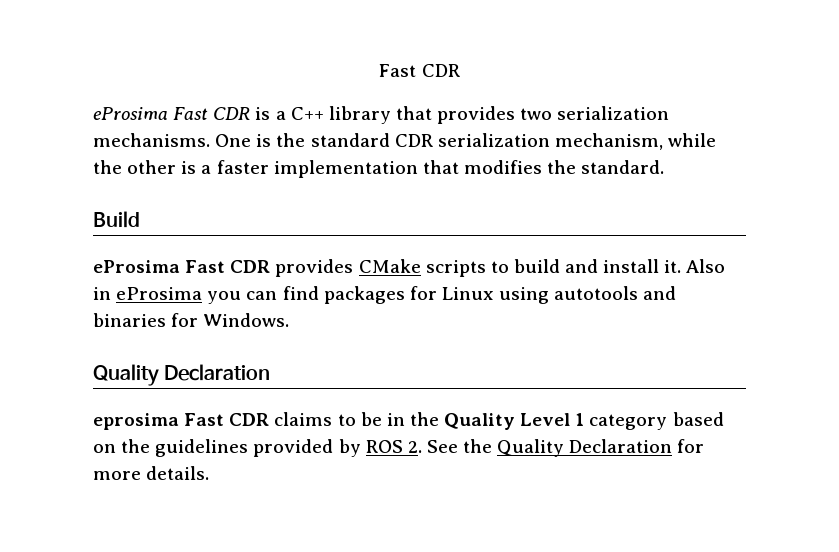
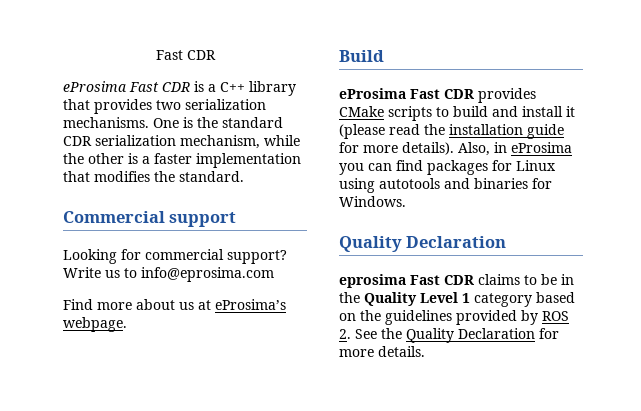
(665, 167) none -> [63,211,237,227] [63,249,287,264] [63,267,274,282] [63,299,286,310] [63,317,127,332] // Commercial support // Looking for commercial support? Write us to info@eprosima.com // Find more about us at eProsima’s webpage.
[664,259,726,273] it. Also -> [566,106,575,117] [339,124,564,139] [339,142,490,156] it (please read the installation guide for more details). Also,

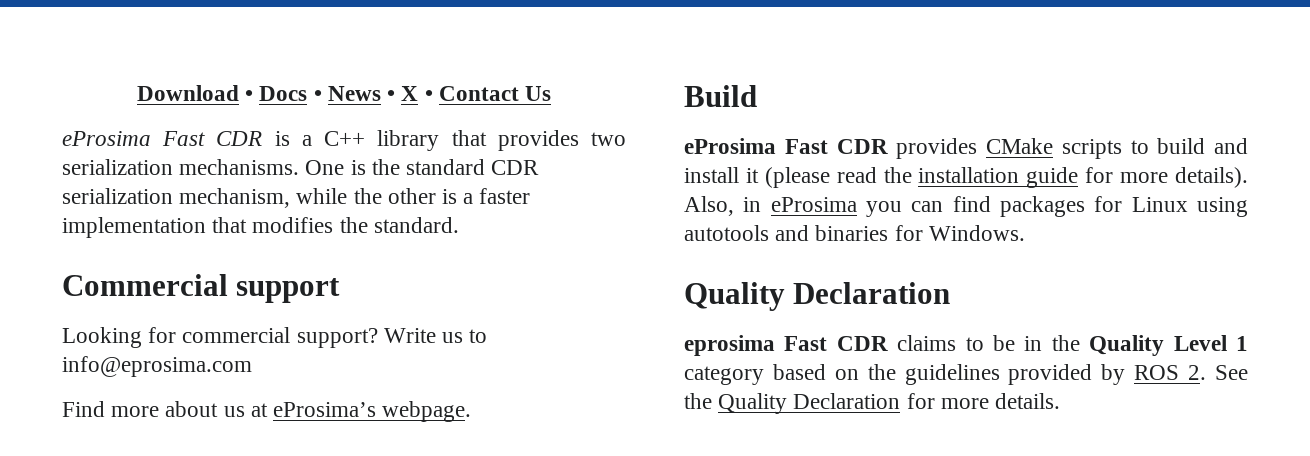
[155,50,216,60] Fast CDR -> [137,85,551,101] Download • Docs • News • X • Contact Us

